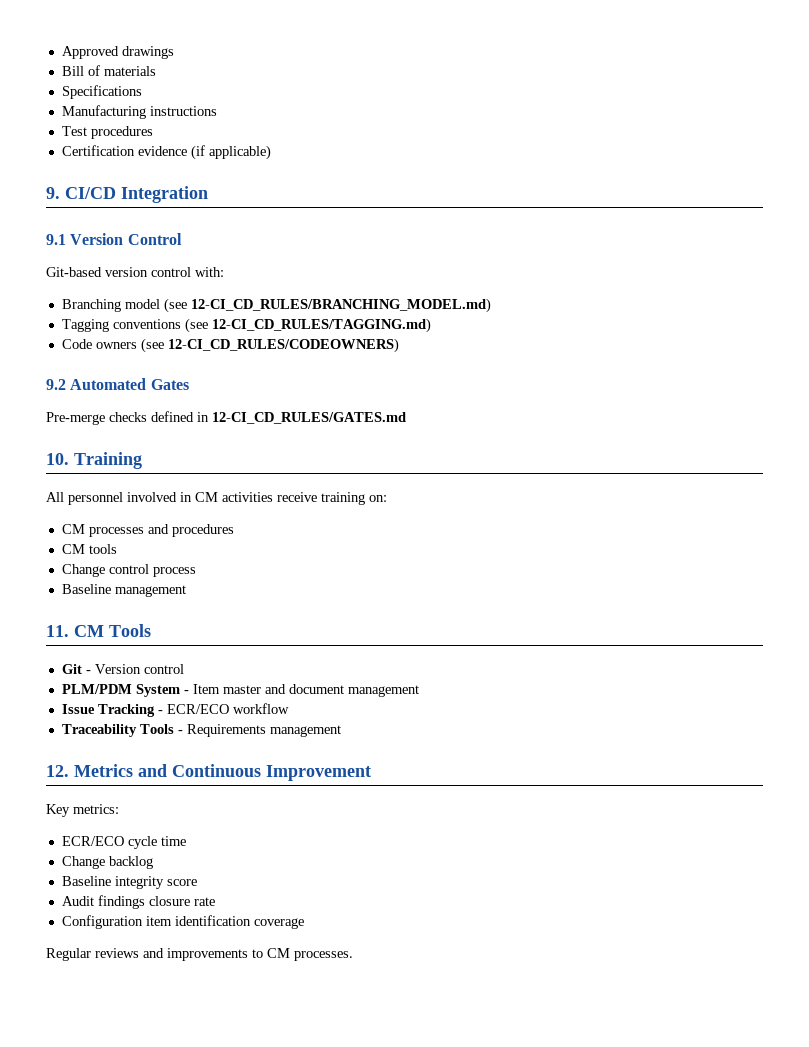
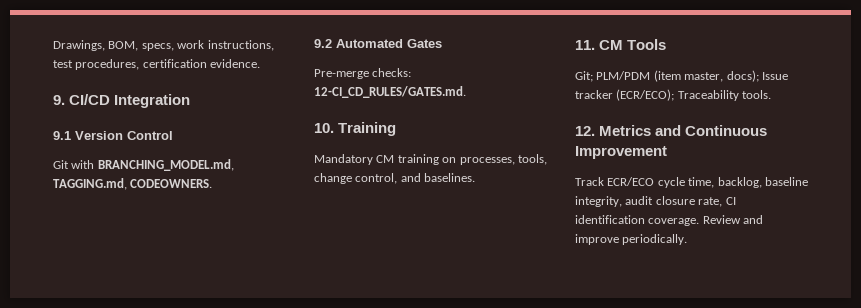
[61,46,174,59] [61,65,156,76] [61,85,142,99] [61,105,217,119] [61,126,153,139] [61,145,271,160] Approved drawings // Bill of materials // Specifications // Manufacturing instructions // Test procedures // Certification evidence (if applicable) -> [53,40,274,51] [53,59,261,70] Drawings, BOM, specs, work instructions, test procedures, certification evidence.
[46,267,224,277] [61,298,491,313] [61,318,431,333] [61,338,399,353] [46,378,189,390] [46,411,406,425] [46,452,142,469] [46,492,387,505] [61,524,234,537] [61,544,117,554] [61,564,196,577] [61,584,186,597] [46,624,151,637] [61,664,184,674] [61,684,419,697] [61,703,289,717] [61,724,341,737] Git-based version control with: // Branching model (see 12-CI_CD_RULES/BRANCHING_MODEL.md) // Tagging conventions (see 12-CI_CD_RULES/TAGGING.md) // Code owners (see 12-CI_CD_RULES/CODEOWNERS) // 9.2 Automated Gates // Pre-merge checks defined in 12-CI_CD_RULES/GATES.md // 10. Training // All personnel involved in CM activities receive training on: // CM processes and procedures // CM tools // Change control process // Baseline management // 11. CM Tools // Git - Version control // PLM/PDM System - Item master and document management // Issue Tracking - ECR/ECO workflow // Traceability Tools - Requirements management -> [53,159,234,171] [53,178,213,190] [314,39,442,48] [314,68,412,79] [314,86,466,98] [314,122,397,136] [314,154,547,165] [314,173,476,184] [575,39,667,50] [575,70,788,82] [575,89,772,101] Git with BRANCHING_MODEL.md, TAGGING.md, CODEOWNERS. // 9.2 Automated Gates // Pre-merge checks: 12-CI_CD_RULES/GATES.md. // 10. Training // Mandatory CM training on processes, tools, change control, and baselines. // 11. CM Tools // Git; PLM/PDM (item master, docs); Issue tracker (ECR/ECO); Traceability tools.
[46,804,119,817] [61,836,186,849] [61,856,153,869] [61,876,197,889] [61,895,215,909] [61,915,304,929] [46,948,353,961] Key metrics: // ECR/ECO cycle time // Change backlog // Baseline integrity score // Audit findings closure rate // Configuration item identification coverage // Regular reviews and improvements to CM processes. -> [575,177,808,188] [575,196,736,207] [575,215,764,226] [575,234,688,245] Track ECR/ECO cycle time, backlog, baseline integrity, audit closure rate, CI identification coverage. Review and improve periodically.

